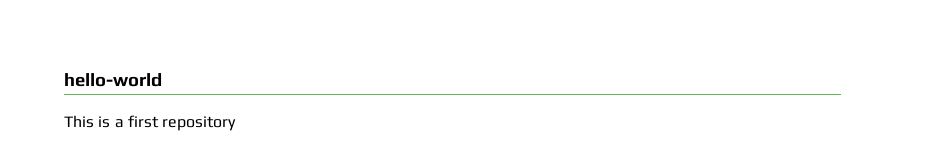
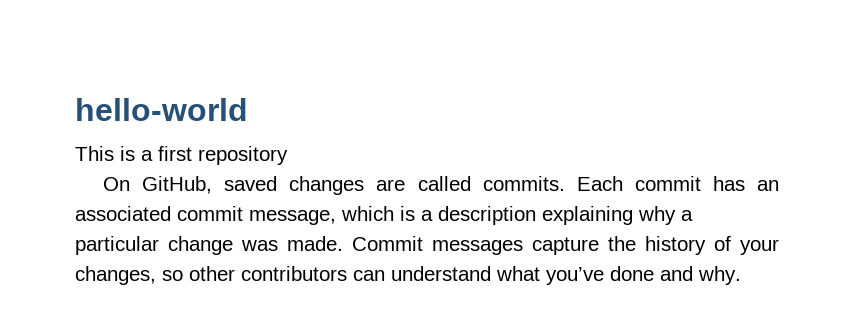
(237, 123) none -> [103,176,779,195] [75,206,693,225] [75,236,779,255] [75,266,741,285] // On GitHub, saved changes are called commits. Each commit has an associated commit message, which is a description explaining why a particular change was made. Commit messages capture the history of your changes, so other contributors can understand what you’ve done and why.

